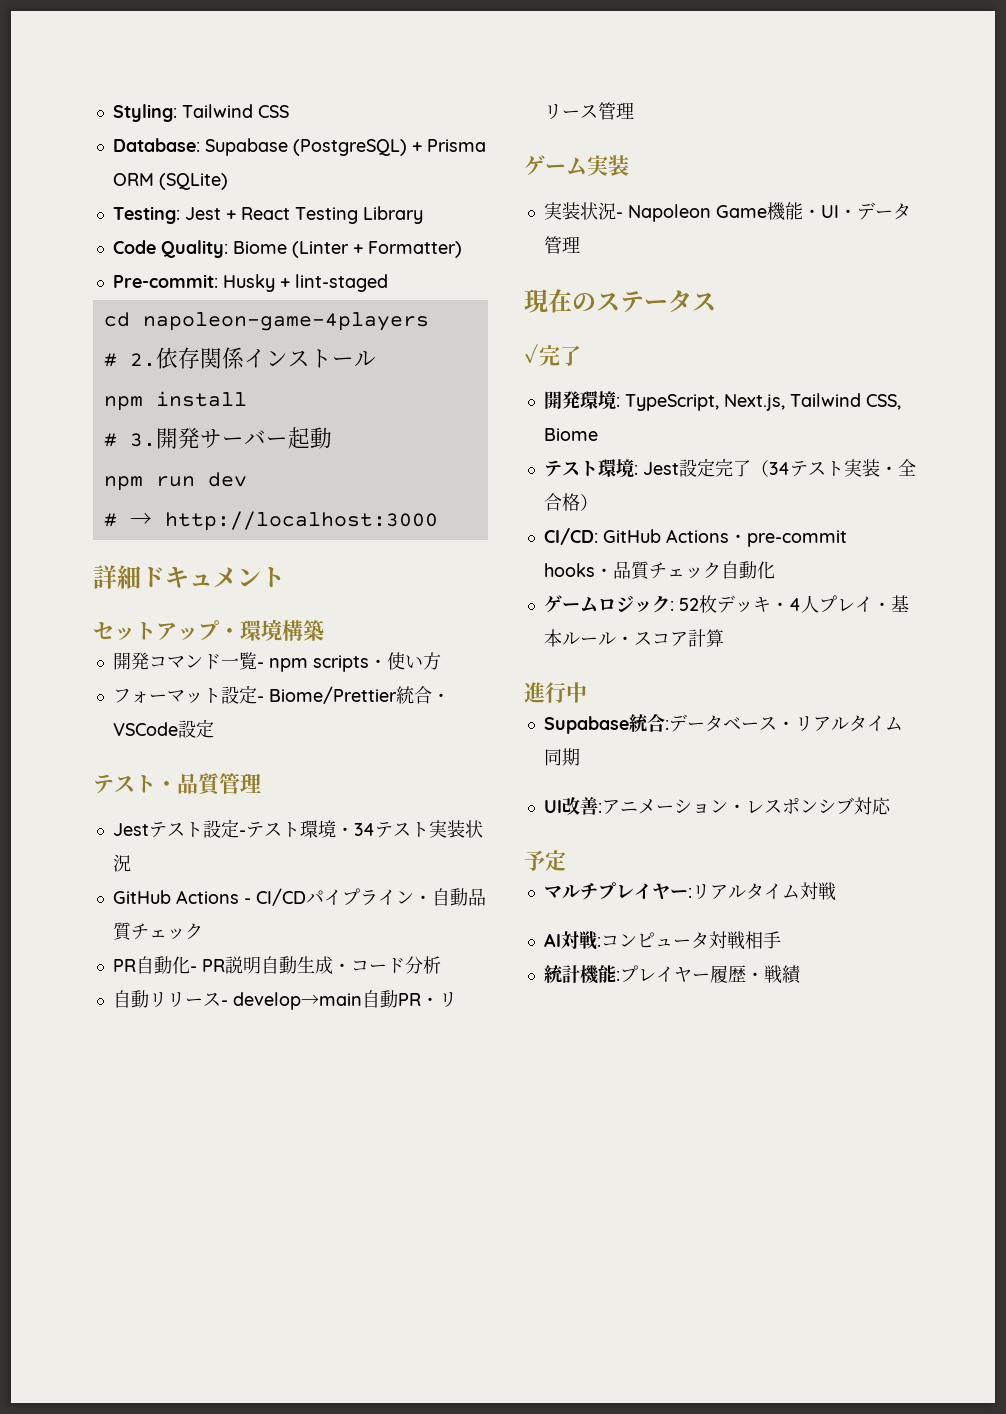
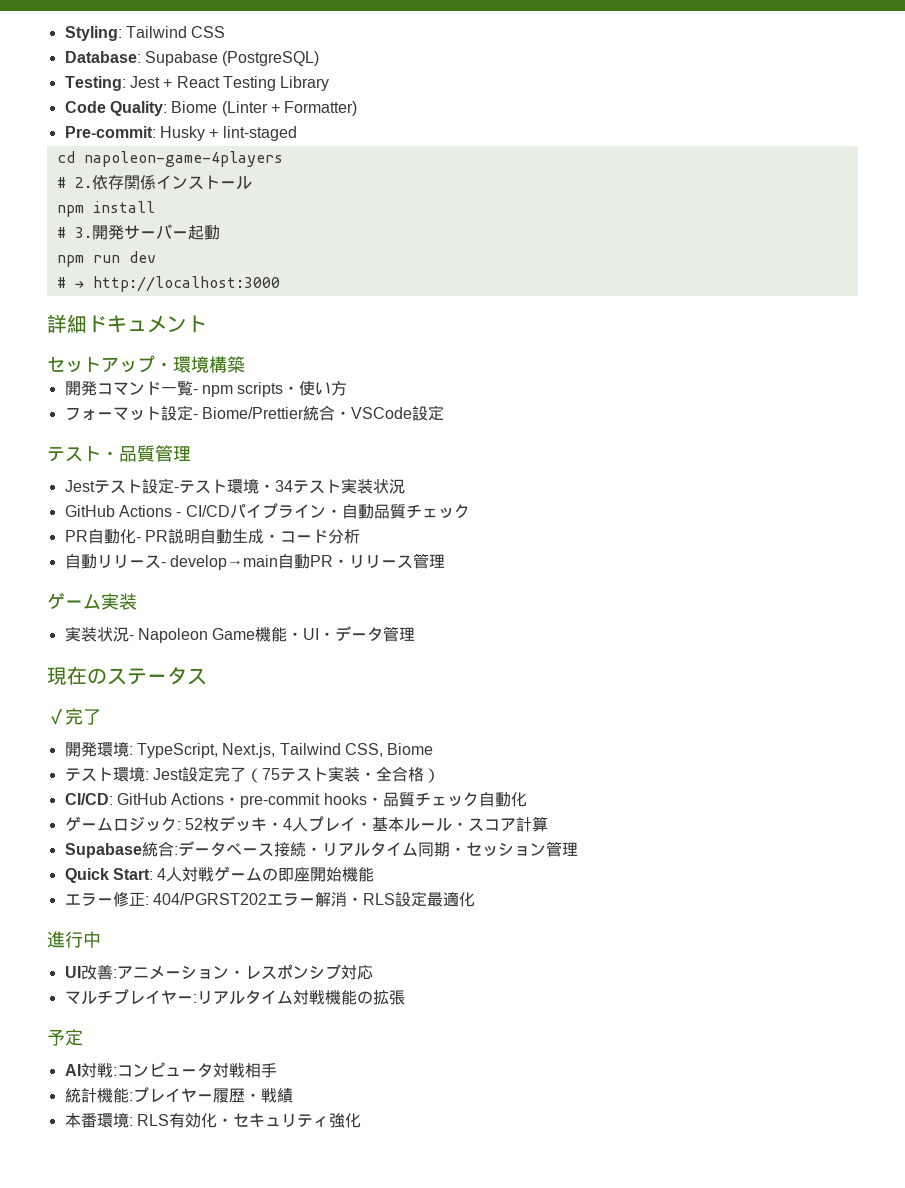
[411,139,486,152] [112,173,228,190] + Prisma ORM (SQLite) -> (320, 58) none
[768,462,790,475] 34 -> [261,768,280,780] 75
[524,682,587,703] // 進行中 -> (548, 824) none
(777, 723) none -> [273,842,306,857] 接続
(580, 757) none -> [449,841,578,857] [64,866,375,883] [64,891,475,907] [47,931,101,948] ・セッション管理 // Quick Start: 4人対戦ゲームの即座開始機能 // エラー修正: 404/PGRST202エラー解消・RLS設定最適化 // 進行中
[524,850,566,871] // 予定 -> (373, 972) none
(836, 891) none -> [324,989,405,1005] [47,1029,83,1046] 機能の拡張 // 予定
(802, 974) none -> [64,1112,361,1128] // 本番環境: RLS有効化・セキュリティ強化

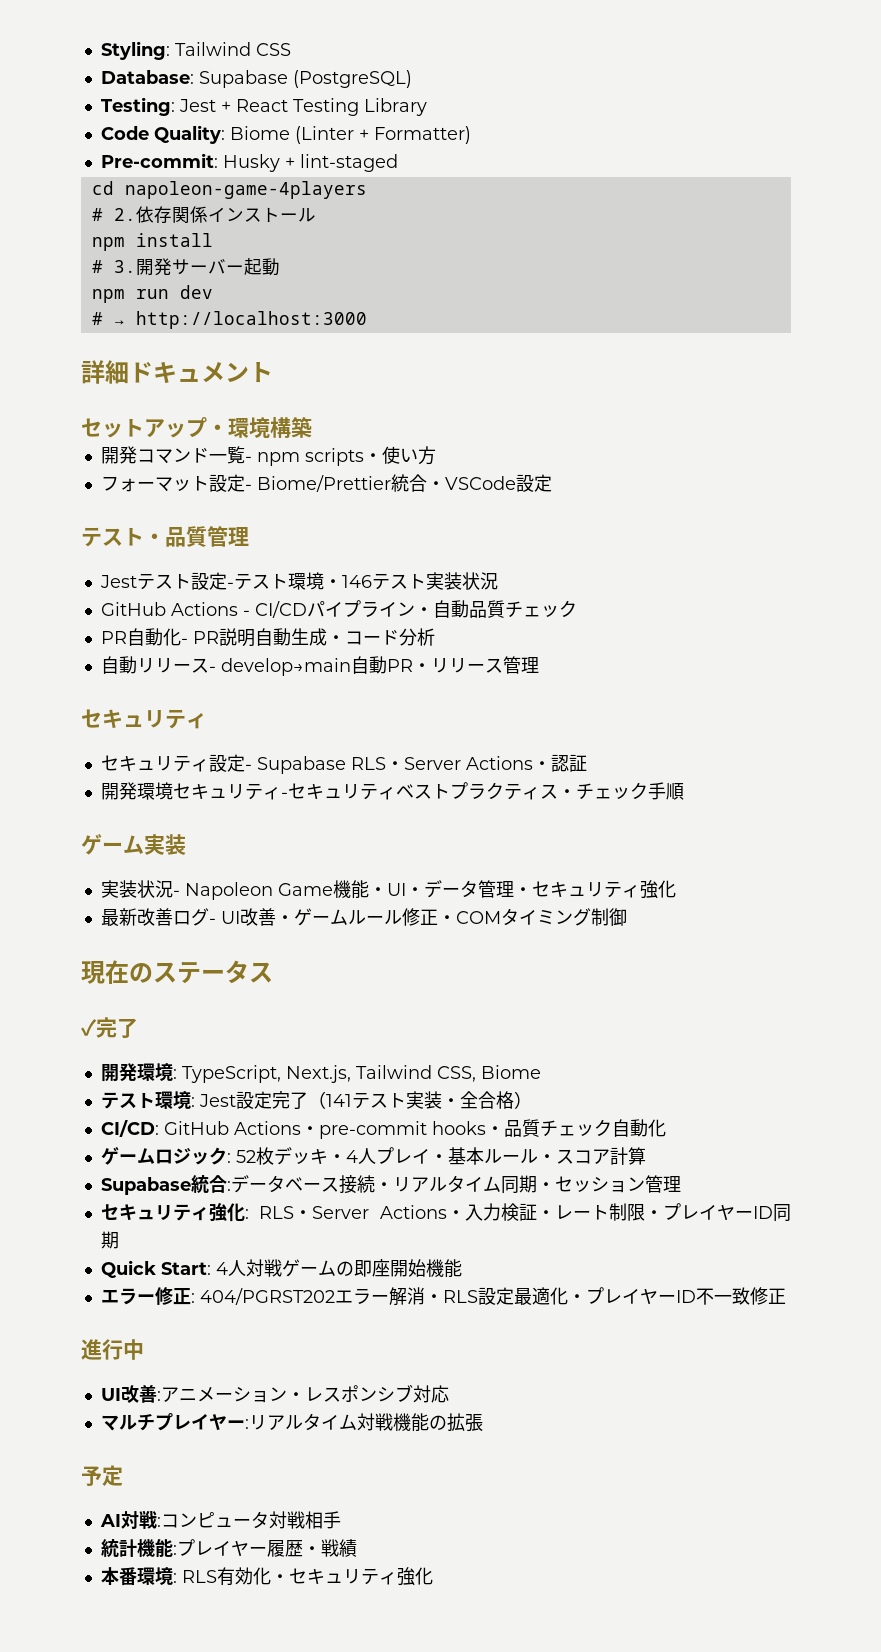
[274,480,293,492] 34 -> [341,575,372,588] 146
(445, 561) none -> [81,709,207,729] [100,754,587,774] [100,782,684,800] // セキュリティ // セキュリティ設定- Supabase RLS・Server Actions・認証 // 開発環境セキュリティ-セキュリティベストプラクティス・チェック手順
(416, 634) none -> [513,880,676,899] [100,908,627,926] ・セキュリティ強化 // 最新改善ログ- UI改善・ゲームルール修正・COMタイミング制御
[261,768,280,780] 75 -> [325,1094,352,1107] 141
(578, 849) none -> [100,1203,791,1222] [100,1231,119,1249] // セキュリティ強化: RLS・Server Actions・入力検証・レート制限・プレイヤーID同期
(475, 899) none -> [567,1287,786,1305] ・プレイヤーID不一致修正

